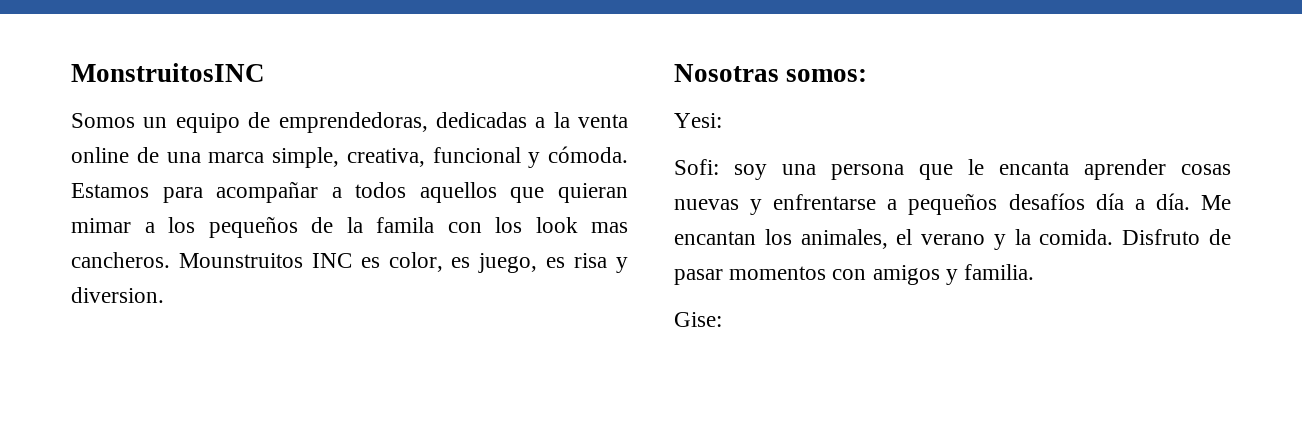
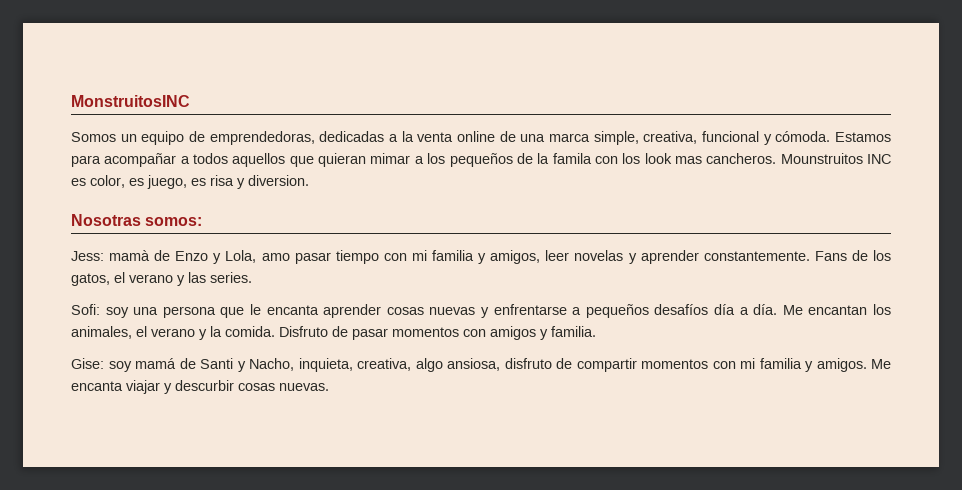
[674,113,722,128] Yesi: -> [71,250,891,264] [71,272,252,286] Jess: mamà de Enzo y Lola, amo pasar tiempo con mi familia y amigos, leer novelas y aprender constantemente. Fans de los gatos, el verano y las series.
(722, 319) none -> [108,358,891,372] [71,380,329,394] soy mamá de Santi y Nacho, inquieta, creativa, algo ansiosa, disfruto de compartir momentos con mi familia y amigos. Me encanta viajar y descurbir cosas nuevas.

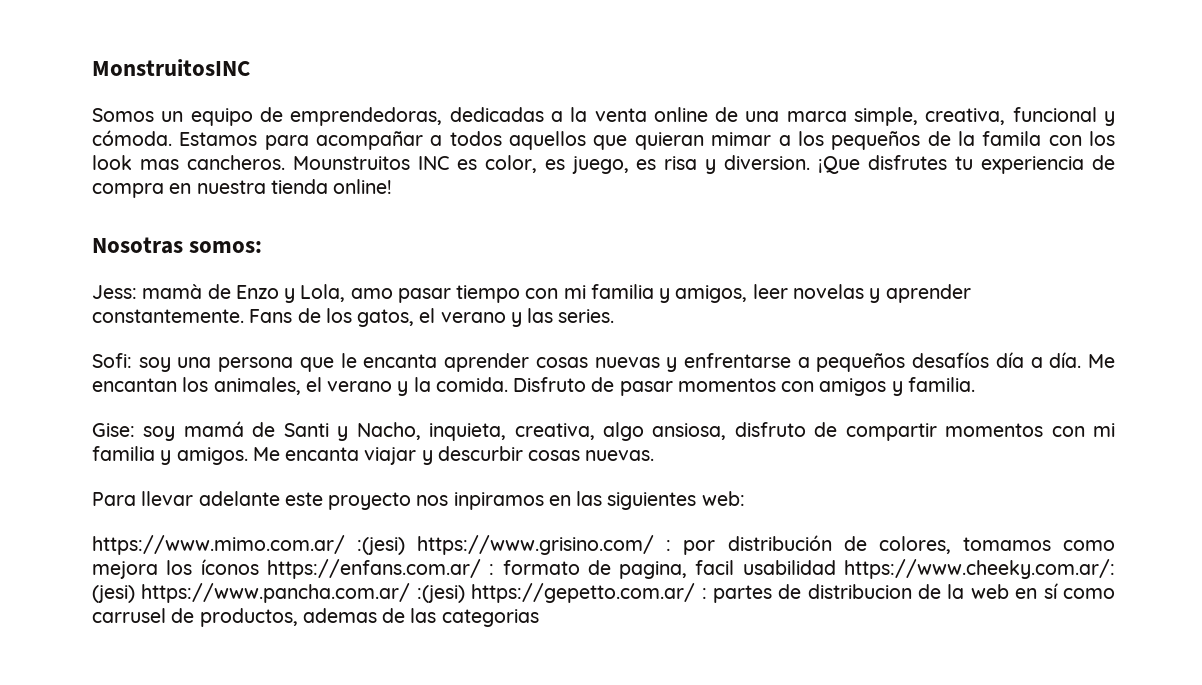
(309, 180) none -> [818,155,1116,174] [92,179,393,198] ¡Que disfrutes tu experiencia de compra en nuestra tienda online!
(329, 387) none -> [92,491,745,510] [92,535,1115,555] [92,559,1115,579] [92,583,1115,603] [92,608,539,627] // Para llevar adelante este proyecto nos inpiramos en las siguientes web: // https://www.mimo.com.ar/ :(jesi) https://www.grisino.com/ : por distribución de colores, tomamos como mejora los íconos https://enfans.com.ar/ : formato de pagina, facil usabilidad https://www.cheeky.com.ar/: (jesi) https://www.pancha.com.ar/ :(jesi) https://gepetto.com.ar/ : partes de distribucion de la web en sí como carrusel de productos, ademas de las categorias

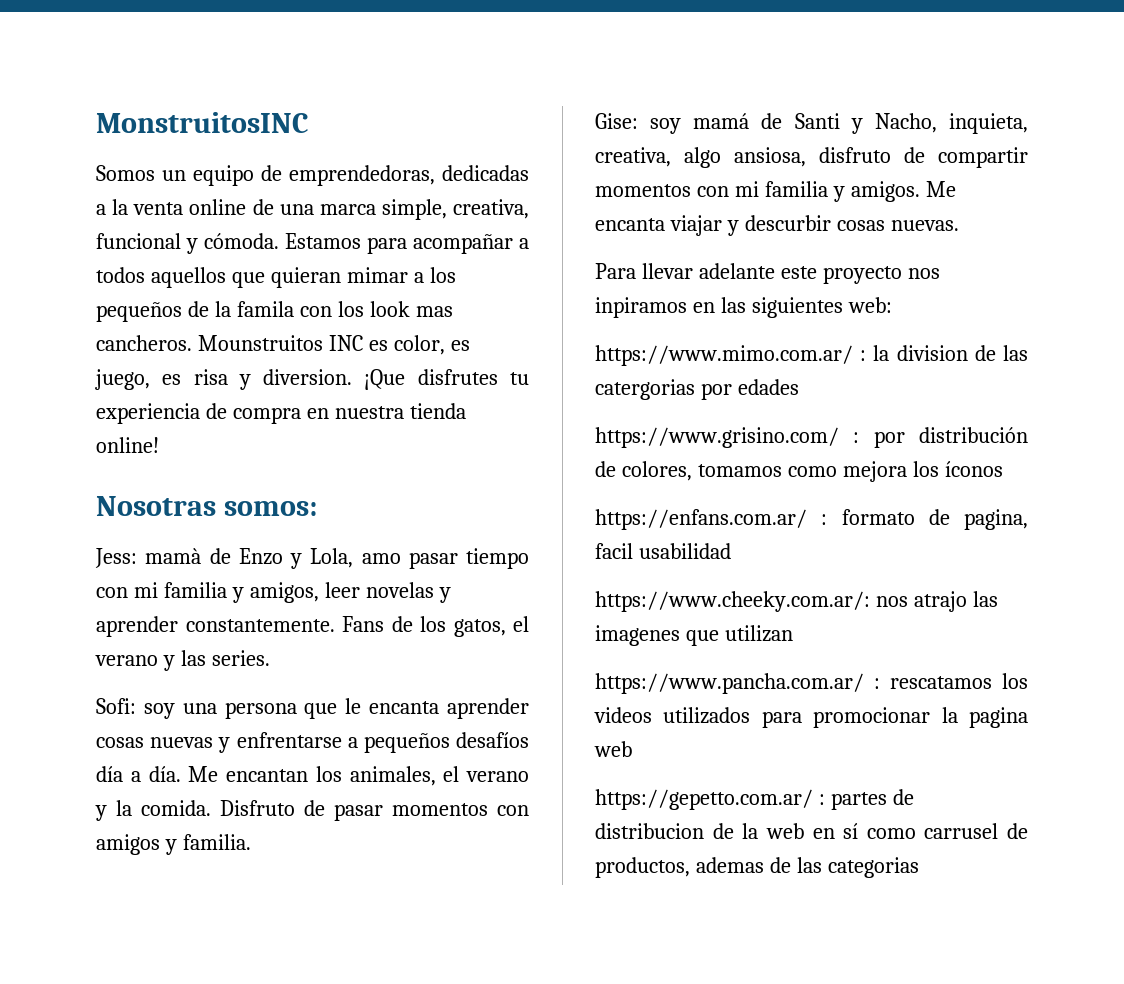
[357,537,406,555] :(jesi) -> [860,345,1028,361] [595,379,799,400] : la division de las catergorias por edades //
(259, 567) none -> (1003, 469) //
[843,559,1115,579] [92,583,465,603] https://www.cheeky.com.ar/: (jesi) https://www.pancha.com.ar/ :(jesi) -> [595,591,998,612] [595,625,793,646] [595,673,1028,694] [594,707,1028,728] [594,741,632,757] // https://www.cheeky.com.ar/: nos atrajo las imagenes que utilizan // https://www.pancha.com.ar/ : rescatamos los videos utilizados para promocionar la pagina web //

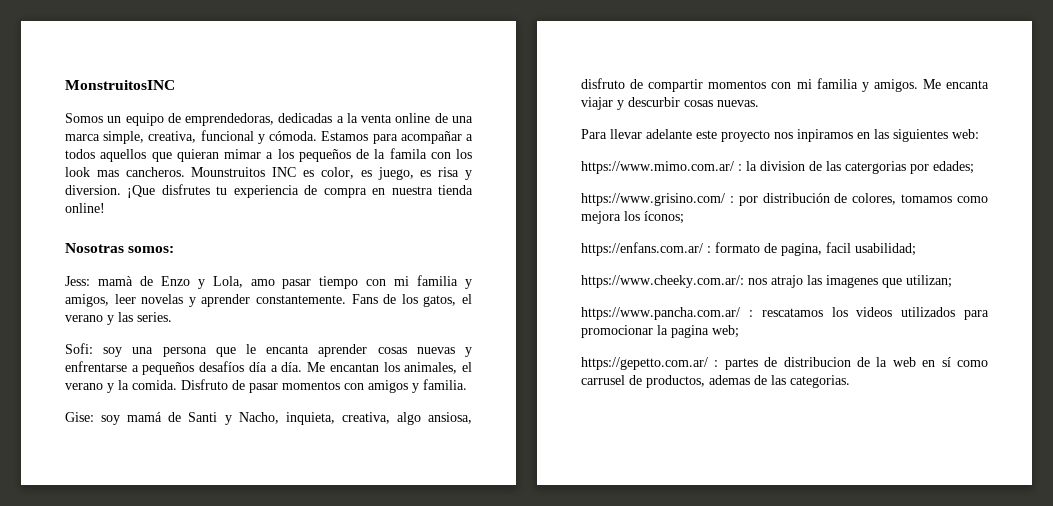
[737,379,799,395] edades -> [933,161,974,174] edades;
[944,461,1003,477] íconos -> [644,211,684,224] íconos;
[638,543,731,559] usabilidad -> [855,243,916,256] usabilidad;
[724,625,793,642] utilizan -> [906,275,952,288] utilizan;
[594,741,632,757] web -> [712,325,739,338] web;
[827,857,919,878] categorias -> [790,375,850,388] categorias.

